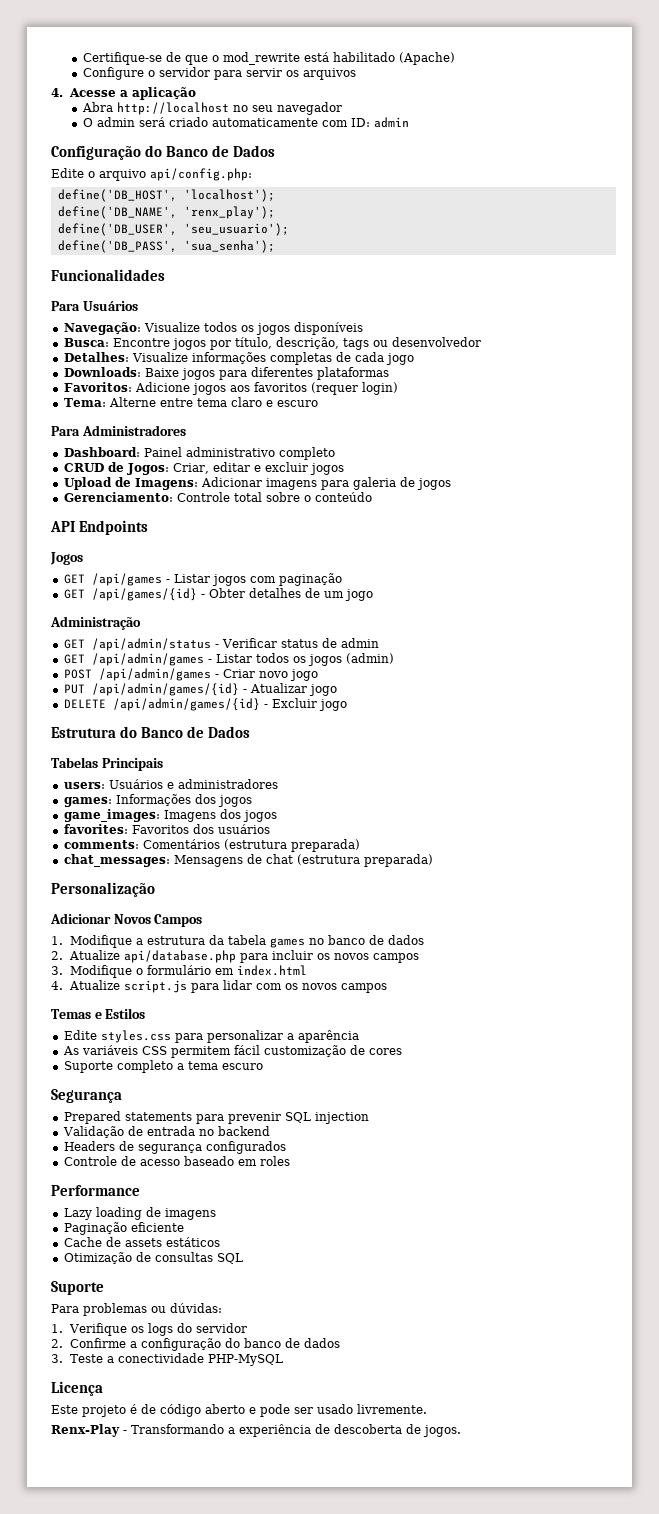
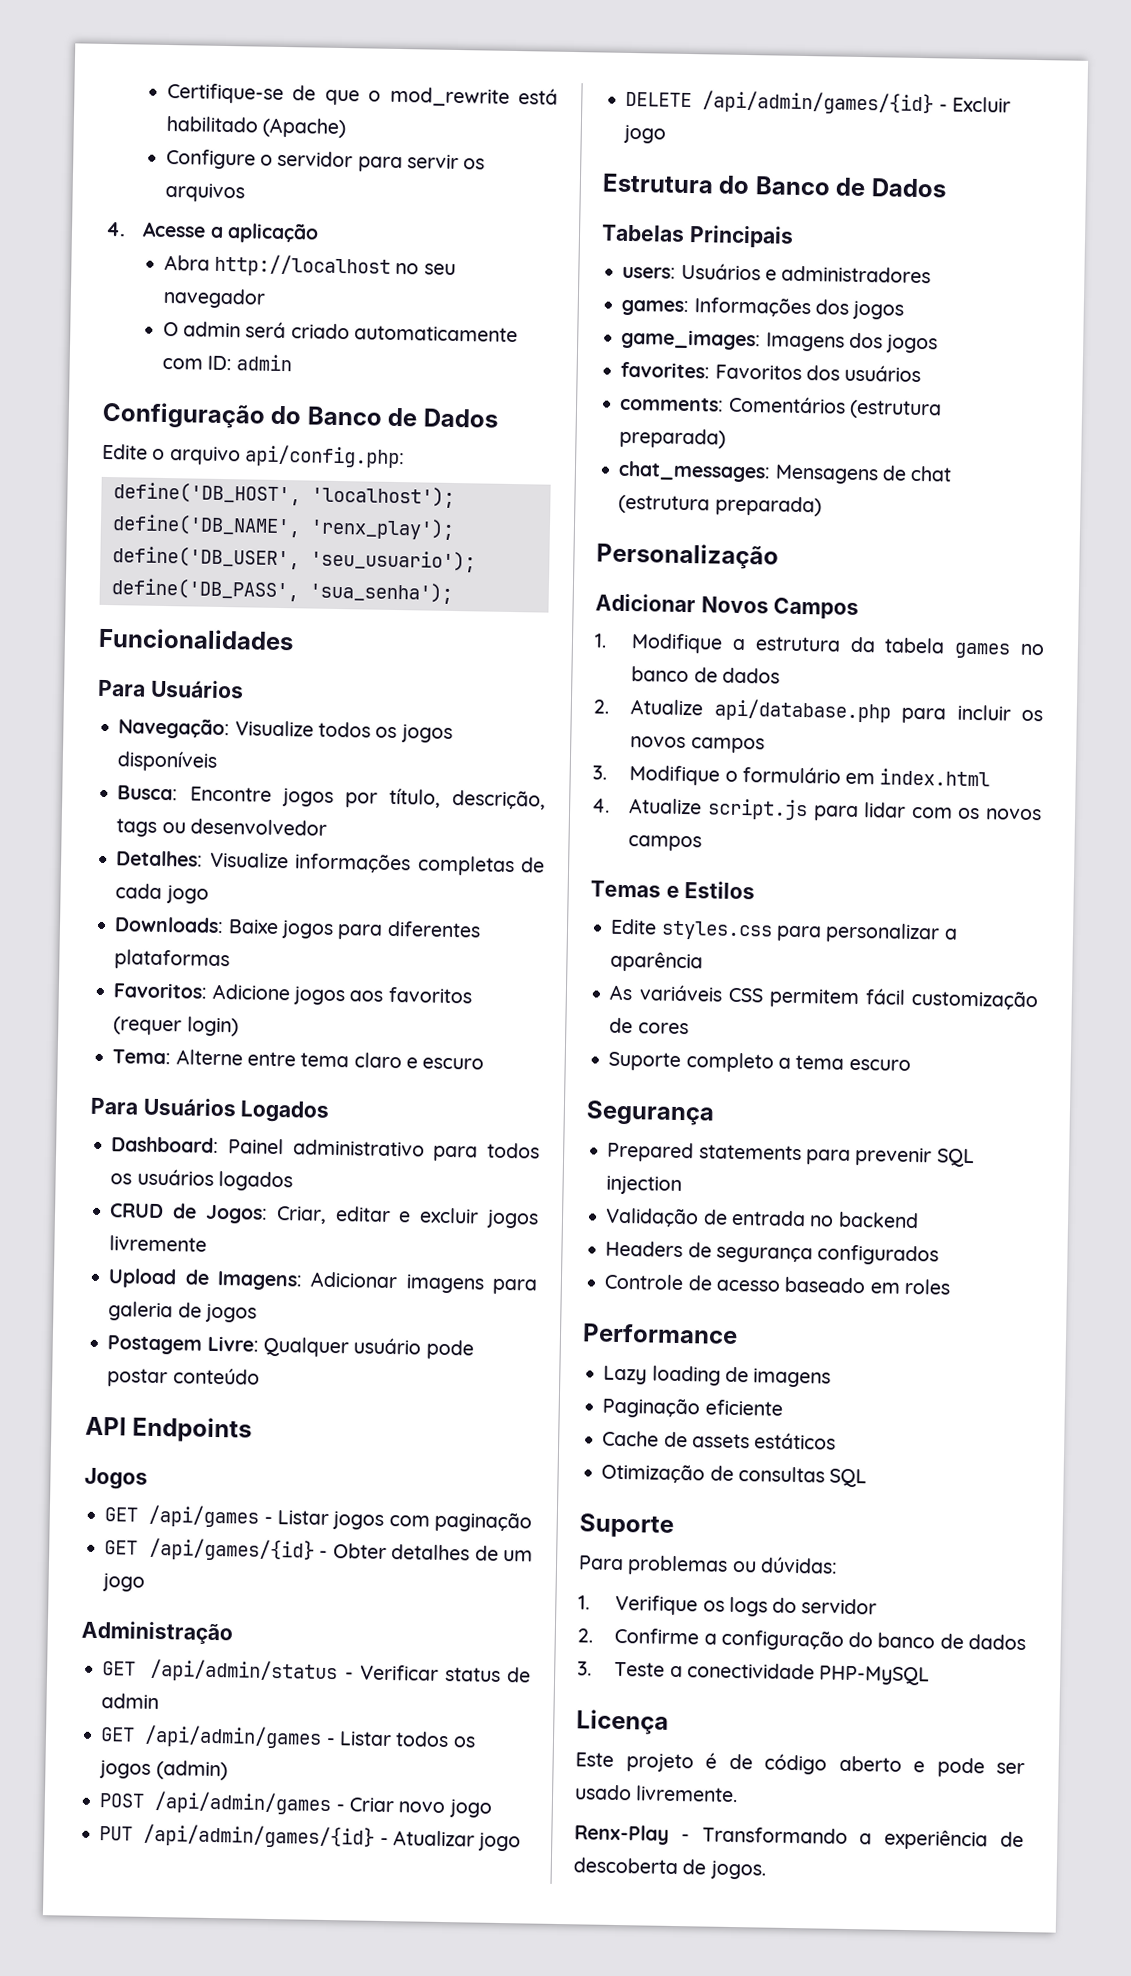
[81,425,186,436] Administradores -> [142,1097,330,1123] Usuários Logados
[278,447,335,460] completo -> [432,1142,540,1162] [110,1168,293,1192] para todos os usuários logados
(344, 469) none -> [109,1235,208,1252] livremente
[63,492,311,502] Gerenciamento: Controle total sobre o -> [107,1335,474,1360] [107,1368,169,1388] Postagem Livre: Qualquer usuário pode postar

